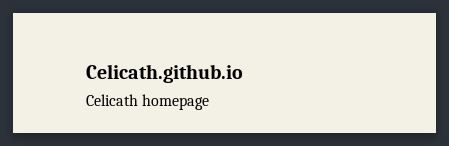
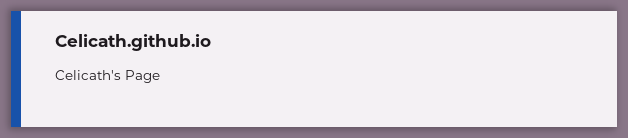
[86,94,210,110] Celicath homepage -> [55,70,160,83] Celicath's Page

